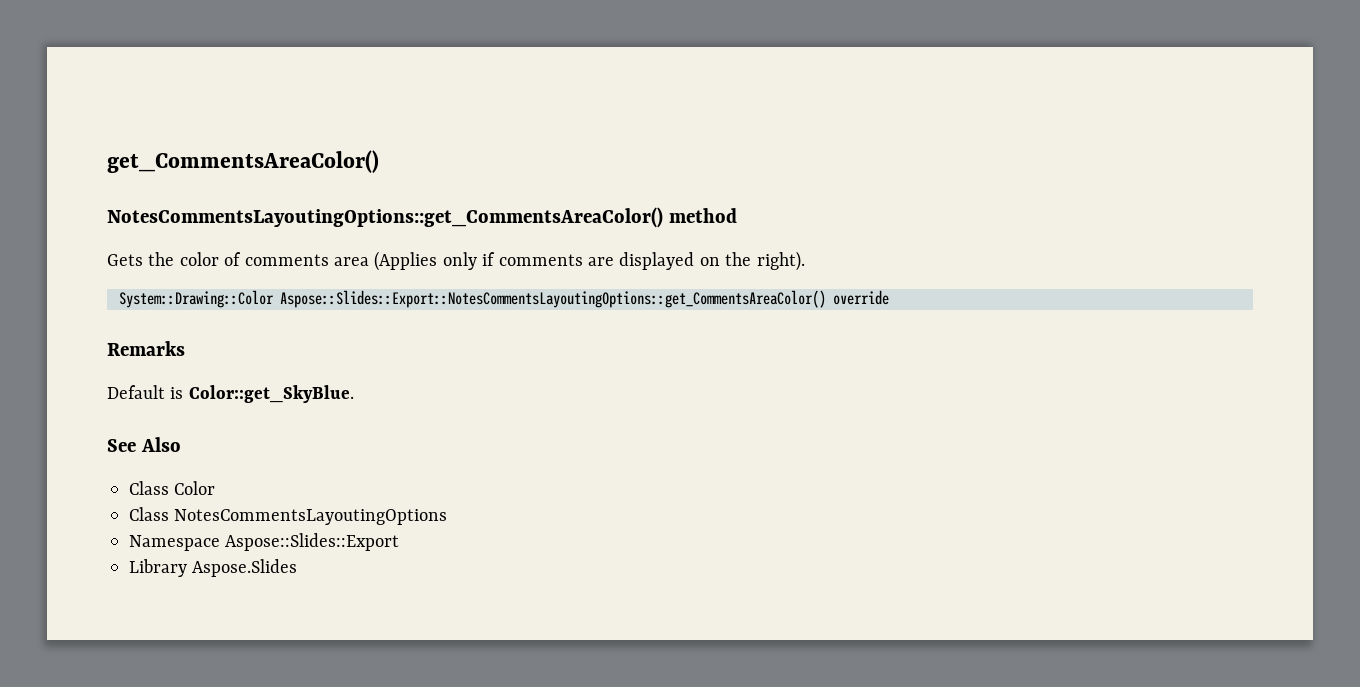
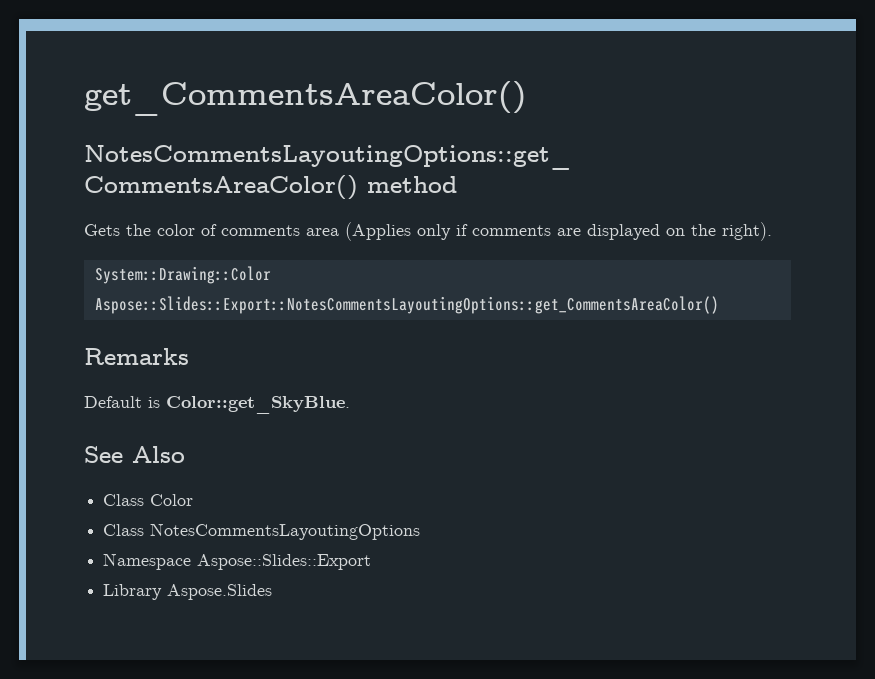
[833,290,889,305] override -> (719, 305) none

